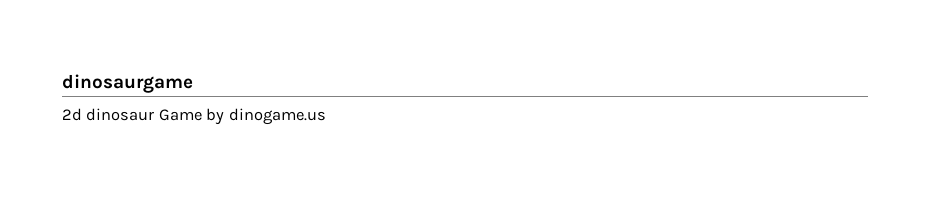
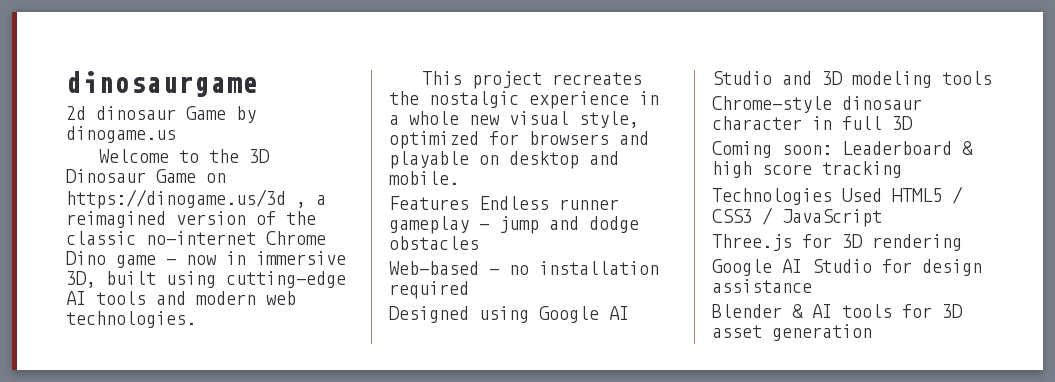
(326, 116) none -> [98,149,270,163] [66,169,226,183] [66,189,326,209] [66,211,316,228] [66,231,326,245] [66,251,346,268] [66,271,346,288] [66,291,296,305] [66,311,196,328] [421,71,642,89] [389,91,659,109] [389,111,639,128] [389,131,649,149] [389,151,619,169] [389,171,459,185] [389,196,619,210] [389,216,639,234] [389,236,479,250] [389,261,659,275] [389,281,469,299] [389,306,629,323] [712,71,992,88] [712,96,922,113] [712,116,913,130] [712,141,973,158] [712,161,902,178] [712,186,963,205] [712,207,882,227] [712,234,962,251] [712,259,982,276] [712,279,812,293] [712,304,963,318] [712,324,872,341] // Welcome to the 3D Dinosaur Game on https://dinogame.us/3d , a reimagined version of the classic no-internet Chrome Dino game — now in immersive 3D, built using cutting-edge AI tools and modern web technologies. // This project recreates the nostalgic experience in a whole new visual style, optimized for browsers and playable on desktop and mobile. // Features Endless runner gameplay — jump and dodge obstacles // Web-based — no installation required // Designed using Google AI Studio and 3D modeling tools // Chrome-style dinosaur character in full 3D // Coming soon: Leaderboard & high score tracking // Technologies Used HTML5 / CSS3 / JavaScript // Three.js for 3D rendering // Google AI Studio for design assistance // Blender & AI tools for 3D asset generation

